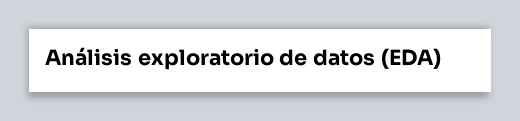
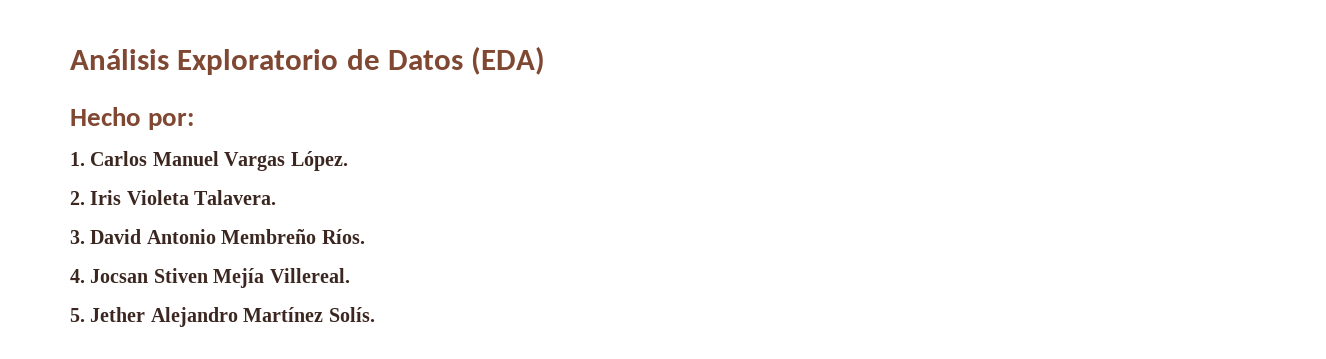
[137,48,441,70] exploratorio de datos (EDA) -> [177,46,546,75] [70,107,195,130] [70,151,348,171] [70,190,277,205] [70,229,365,244] [70,268,350,288] [70,307,375,327] Exploratorio de Datos (EDA) // Hecho por: // 1. Carlos Manuel Vargas López. // 2. Iris Violeta Talavera. // 3. David Antonio Membreño Ríos. // 4. Jocsan Stiven Mejía Villereal. // 5. Jether Alejandro Martínez Solís.

